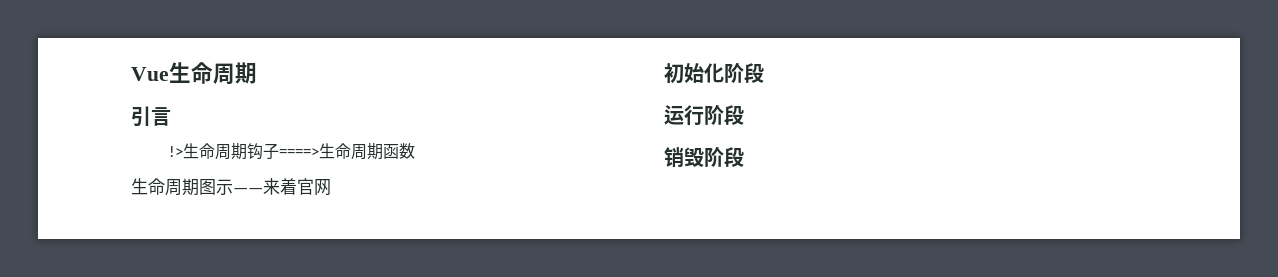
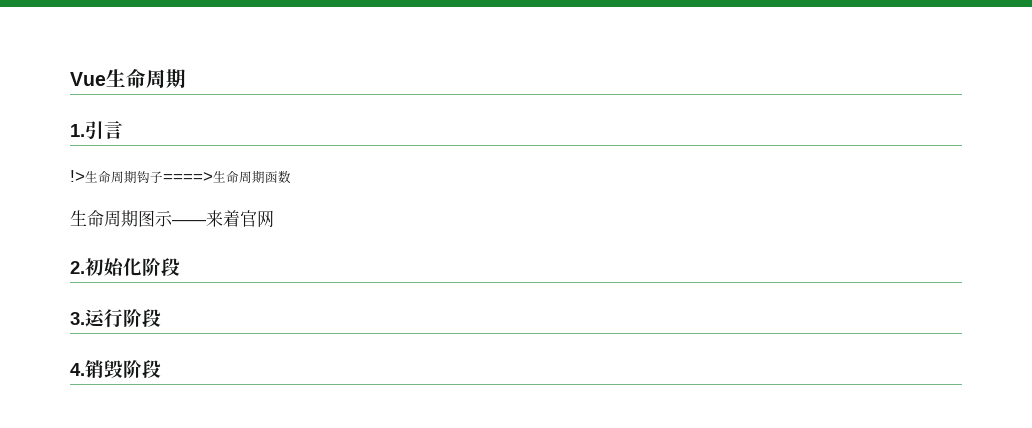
(257, 73) none -> [70,124,85,137] 1.
(331, 187) none -> [70,261,85,274] 2.
(764, 73) none -> [70,312,85,325] 3.
(744, 115) none -> [70,363,85,376] 4.

